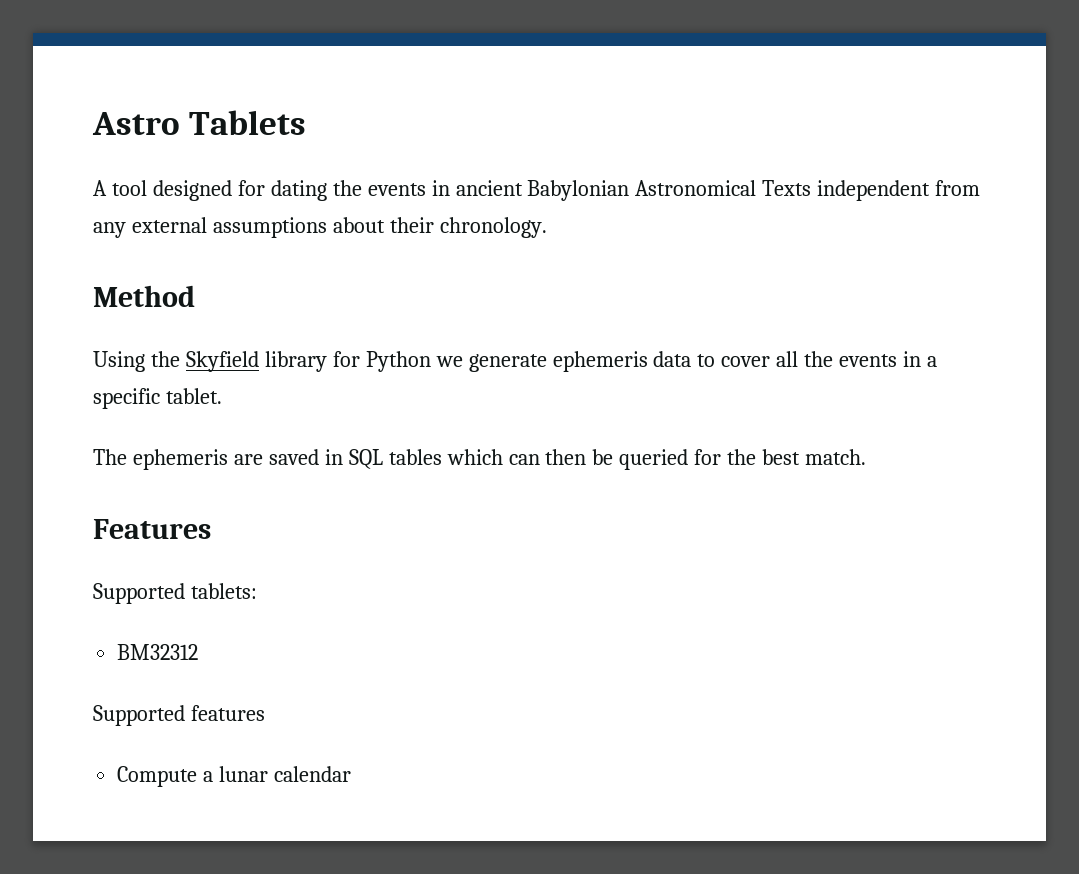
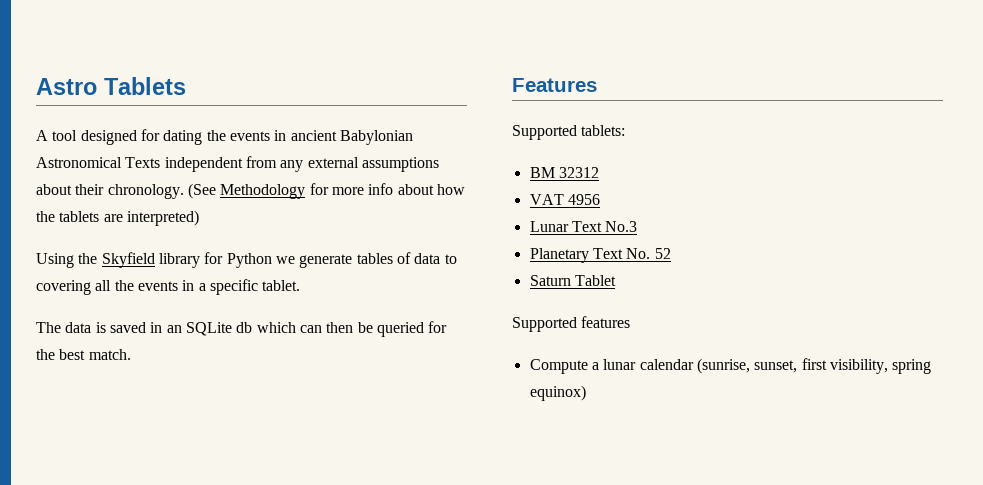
[93,285,195,307] // Method -> [187,183,465,199] [36,210,199,226] (See Methodology for more info about how the tablets are interpreted)
[552,351,648,372] ephemeris -> [356,252,411,264] tables of
[721,356,771,367] cover -> [36,280,91,295] covering
[132,449,442,470] ephemeris are saved in SQL tables -> [65,322,253,336] data is saved in an SQLite db
[117,644,199,660] BM32312 -> [529,167,599,178] [529,194,600,205] [529,221,638,232] [529,248,671,263] [529,275,616,286] BM 32312 // VAT 4956 // Lunar Text No.3 // Planetary Text No. 52 // Saturn Tablet
(352, 774) none -> [696,358,932,374] [529,385,586,401] (sunrise, sunset, first visibility, spring equinox)

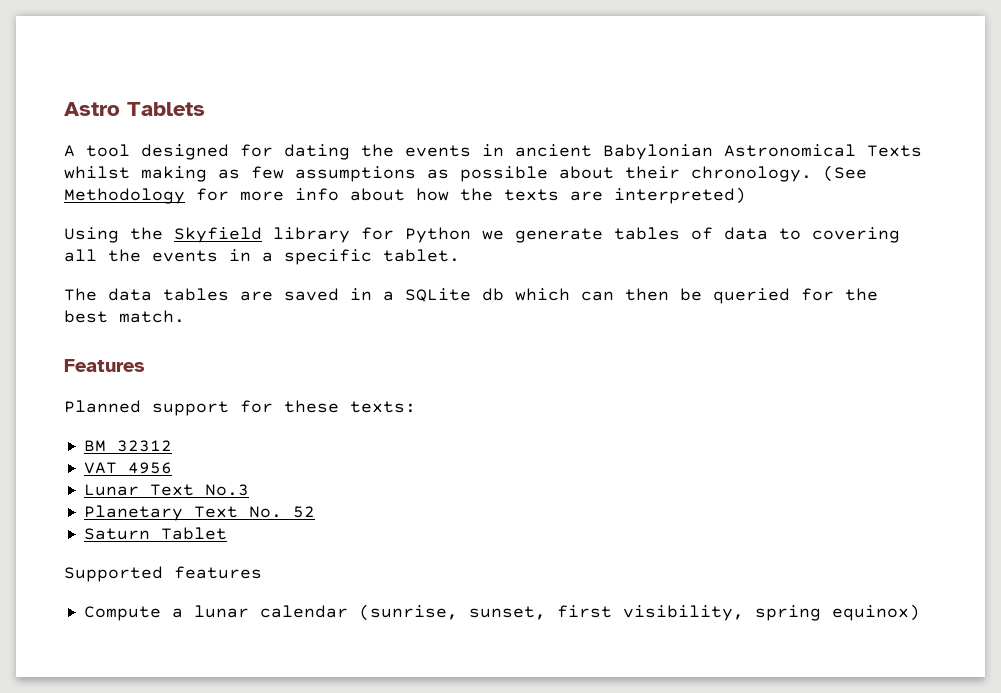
[164,156,439,172] independent from any external assumptions -> [64,166,548,182] whilst making as few assumptions as possible
[59,211,100,222] tablets -> [504,189,559,201] texts
[95,322,106,333] is -> [163,288,273,301] tables are
[166,325,182,333] an -> [383,291,394,301] a
[512,125,626,140] Supported tablets: -> [64,400,416,416] Planned support for these texts:

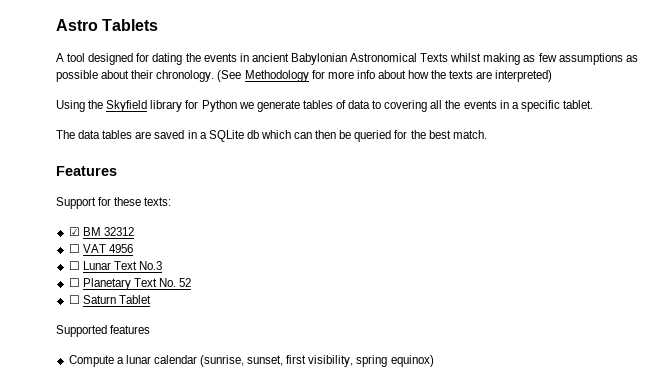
[64,400,229,416] Planned support -> [56,197,96,209] Support
(416, 407) none -> [68,227,80,236] ☑
(172, 446) none -> [68,244,80,253] ☐
(172, 468) none -> [68,261,80,270] ☐
(249, 490) none -> [68,278,80,287] ☐
(315, 512) none -> [68,295,80,304] ☐

